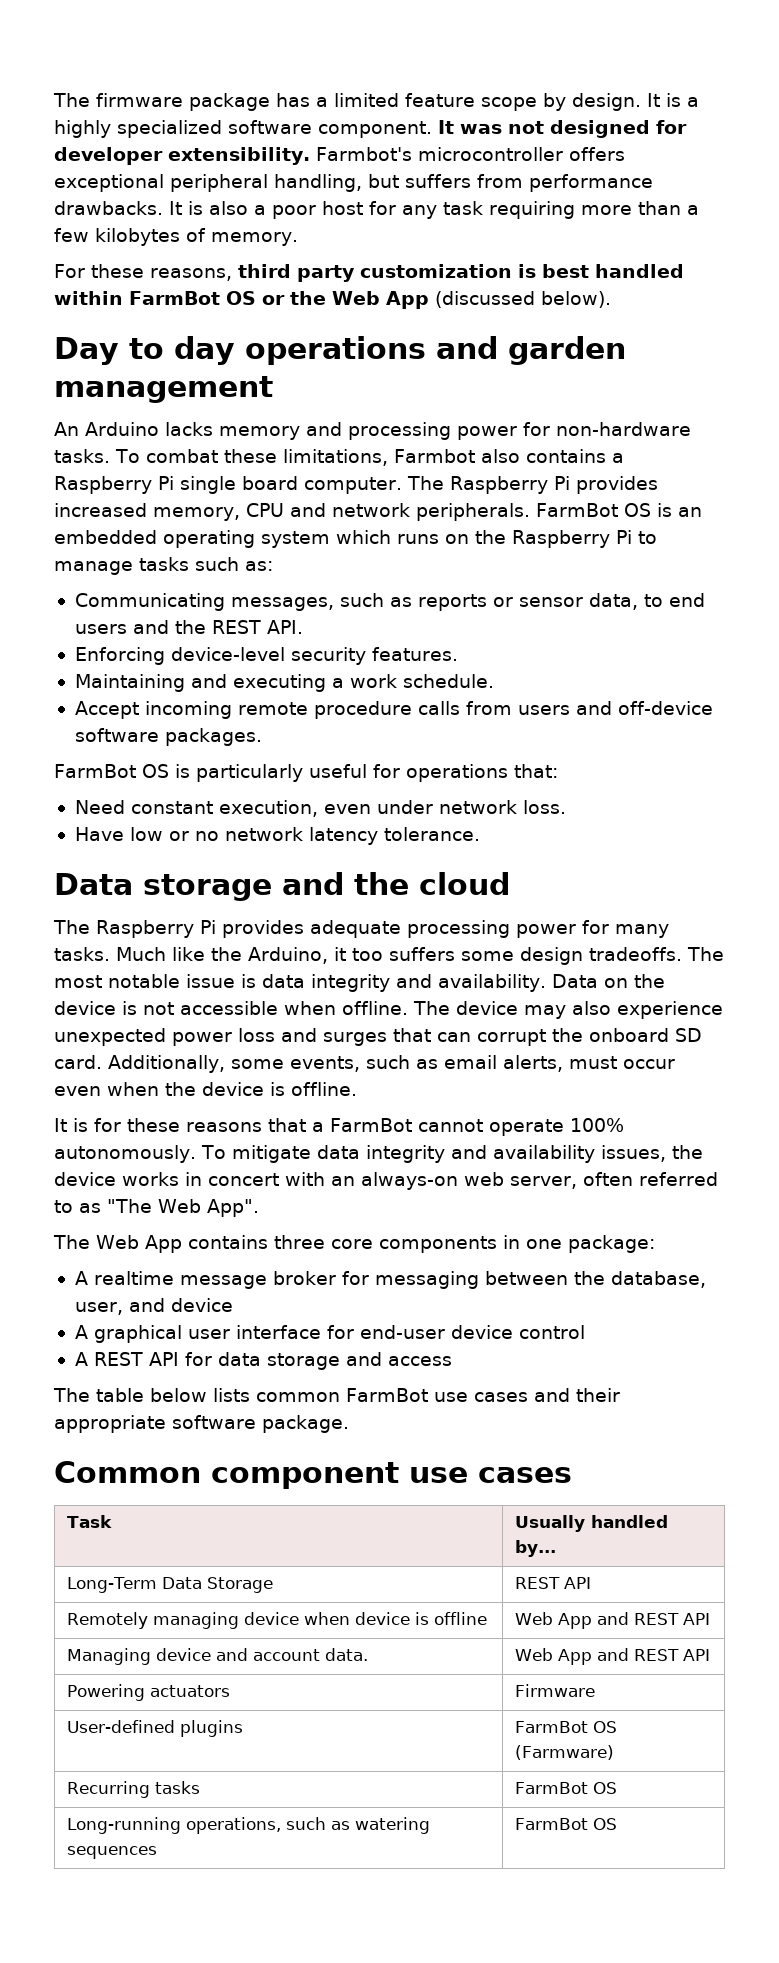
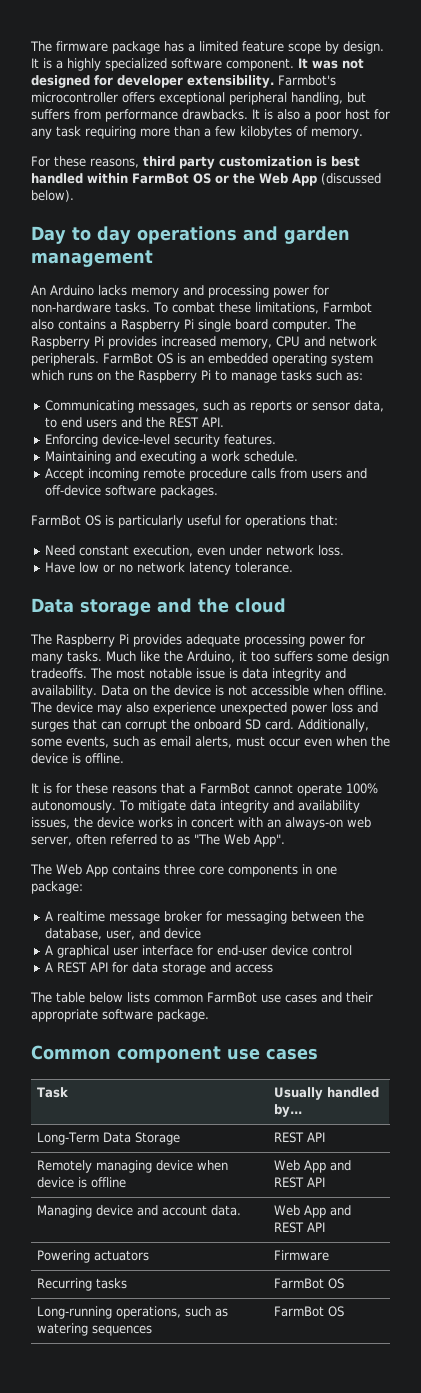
[66,1720,243,1737] [514,1721,617,1733] [514,1745,614,1760] // User-defined plugins | FarmBot OS (Farmware) -> (330, 1255) none

